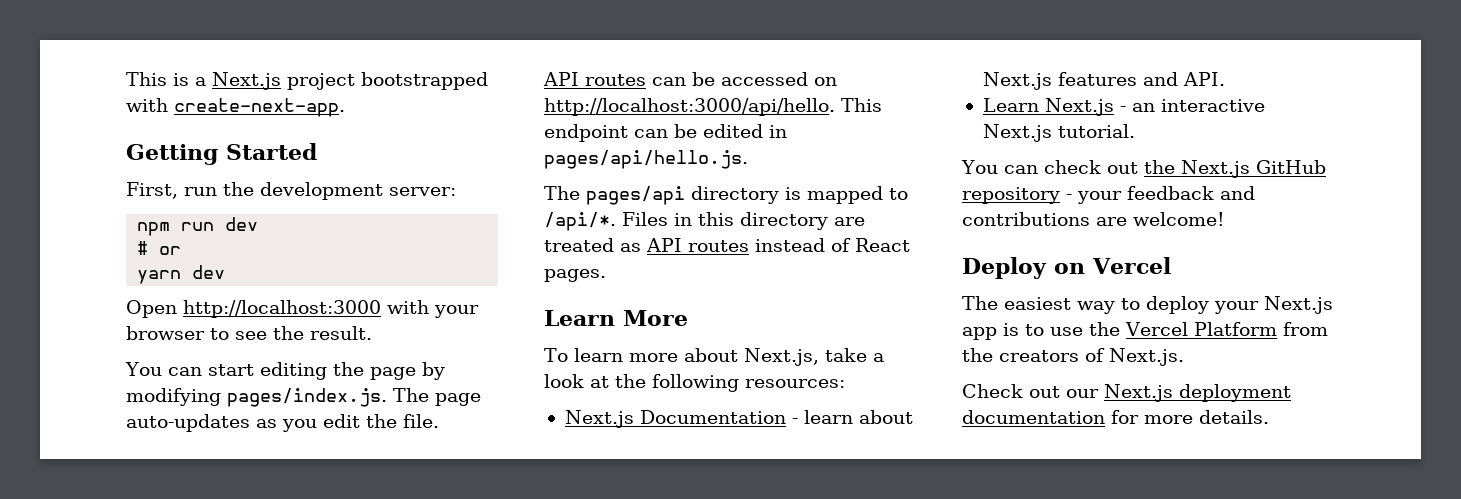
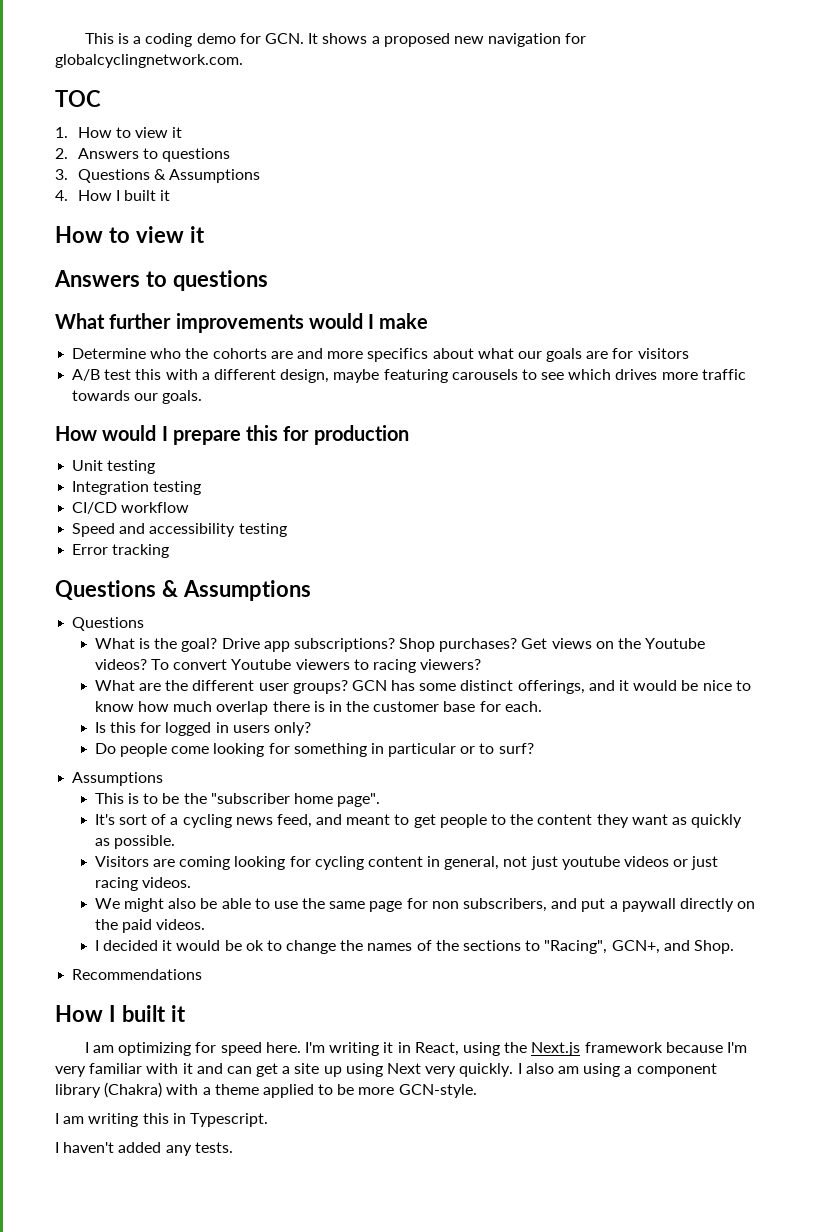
[212,72,488,90] [126,98,345,117] [126,143,317,165] [126,182,456,200] [137,217,259,236] [137,241,182,255] [137,265,226,284] [126,300,479,318] [126,326,372,340] [125,362,445,380] [126,388,481,407] [126,414,439,432] [543,72,837,86] [544,98,882,116] [544,124,787,142] [544,150,748,169] [544,186,908,205] [544,212,865,231] [544,238,910,252] [544,269,606,282] [544,310,688,326] [544,348,884,366] [544,374,845,392] [564,410,913,428] [982,72,1225,90] [982,98,1265,116] [982,124,1135,142] [961,160,1326,178] [962,186,1255,204] [962,212,1225,226] [962,257,1171,279] [962,296,1333,314] [962,322,1328,340] [962,348,1184,366] [962,384,1291,402] [962,410,1269,424] Next.js project bootstrapped with create-next-app. // Getting Started // First, run the development server: // npm run dev // # or // yarn dev // Open http://localhost:3000 with your browser to see the result. // You can start editing the page by modifying pages/index.js. The page auto-updates as you edit the file. // API routes can be accessed on http://localhost:3000/api/hello. This endpoint can be edited in pages/api/hello.js. // The pages/api directory is mapped to /api/*. Files in this directory are treated as API routes instead of React pages. // Learn More // To learn more about Next.js, take a look at the following resources: // Next.js Documentation - learn about Next.js features and API. // Learn Next.js - an interactive Next.js tutorial. // You can check out the Next.js GitHub repository - your feedback and contributions are welcome! // Deploy on Vercel // The easiest way to deploy your Next.js app is to use the Vercel Platform from the creators of Next.js. // Check out our Next.js deployment documentation for more details. -> [145,33,587,47] [55,54,243,68] [55,90,101,107] [55,127,183,138] [55,148,231,162] [55,169,261,183] [55,190,171,201] [55,226,205,243] [54,270,268,291] [55,313,429,333] [72,348,689,362] [72,369,746,383] [72,390,203,404] [55,425,409,445] [72,460,156,474] [72,481,202,495] [72,502,190,514] [72,523,287,537] [72,544,170,558] [55,580,311,601] [72,617,145,631] [94,638,706,652] [94,659,482,673] [94,680,751,694] [94,701,542,715] [94,722,311,736] [94,743,534,757] [72,772,164,786] [94,793,381,807] [94,814,743,828] [94,835,176,849] [94,856,719,870] [94,877,192,891] [94,898,756,912] [94,919,206,933] [94,940,734,954] [72,969,203,980] [55,1005,186,1022] [84,1042,747,1056] [55,1063,717,1077] [55,1082,477,1098] [55,1113,268,1127] [55,1142,233,1156] coding demo for GCN. It shows a proposed new navigation for globalcyclingnetwork.com. // TOC // 1. How to view it // 2. Answers to questions // 3. Questions & Assumptions // 4. How I built it // How to view it // Answers to questions // What further improvements would I make // Determine who the cohorts are and more specifics about what our goals are for visitors // A/B test this with a different design, maybe featuring carousels to see which drives more traffic towards our goals. // How would I prepare this for production // Unit testing // Integration testing // CI/CD workflow // Speed and accessibility testing // Error tracking // Questions & Assumptions // Questions // What is the goal? Drive app subscriptions? Shop purchases? Get views on the Youtube videos? To convert Youtube viewers to racing viewers? // What are the different user groups? GCN has some distinct offerings, and it would be nice to know how much overlap there is in the customer base for each. // Is this for logged in users only? // Do people come looking for something in particular or to surf? // Assumptions // This is to be the "subscriber home page". // It's sort of a cycling news feed, and meant to get people to the content they want as quickly as possible. // Visitors are coming looking for cycling content in general, not just youtube videos or just racing videos. // We might also be able to use the same page for non subscribers, and put a paywall directly on the paid videos. // I decided it would be ok to change the names of the sections to "Racing", GCN+, and Shop. // Recommendations // How I built it // I am optimizing for speed here. I'm writing it in React, using the Next.js framework because I'm very familiar with it and can get a site up using Next very quickly. I also am using a component library (Chakra) with a theme applied to be more GCN-style. // I am writing this in Typescript. // I haven't added any tests.

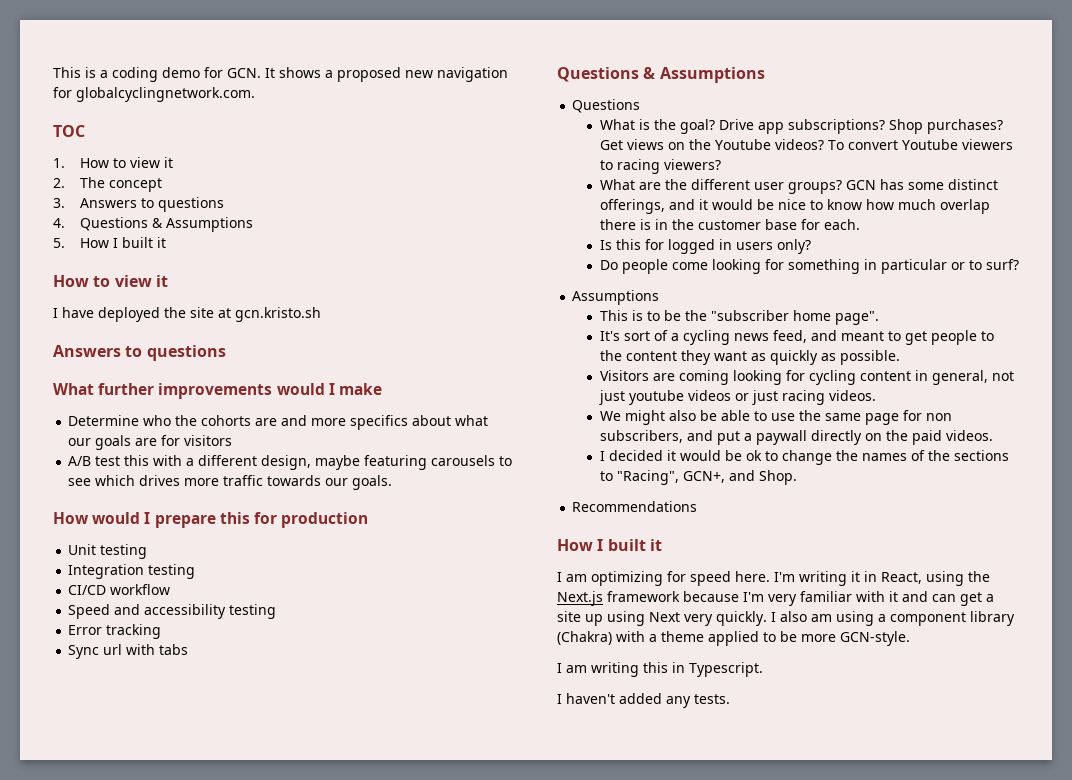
[77,148,231,162] [55,169,261,183] [55,190,68,201] Answers to questions // 3. Questions & Assumptions // 4. -> [80,177,163,192] [53,197,225,212] [53,217,254,232] [53,238,65,248] The concept // 3. Answers to questions // 4. Questions & Assumptions // 5.
(205, 234) none -> [53,307,321,322] // I have deployed the site at gcn.kristo.sh
(170, 551) none -> [68,644,189,659] // Sync url with tabs

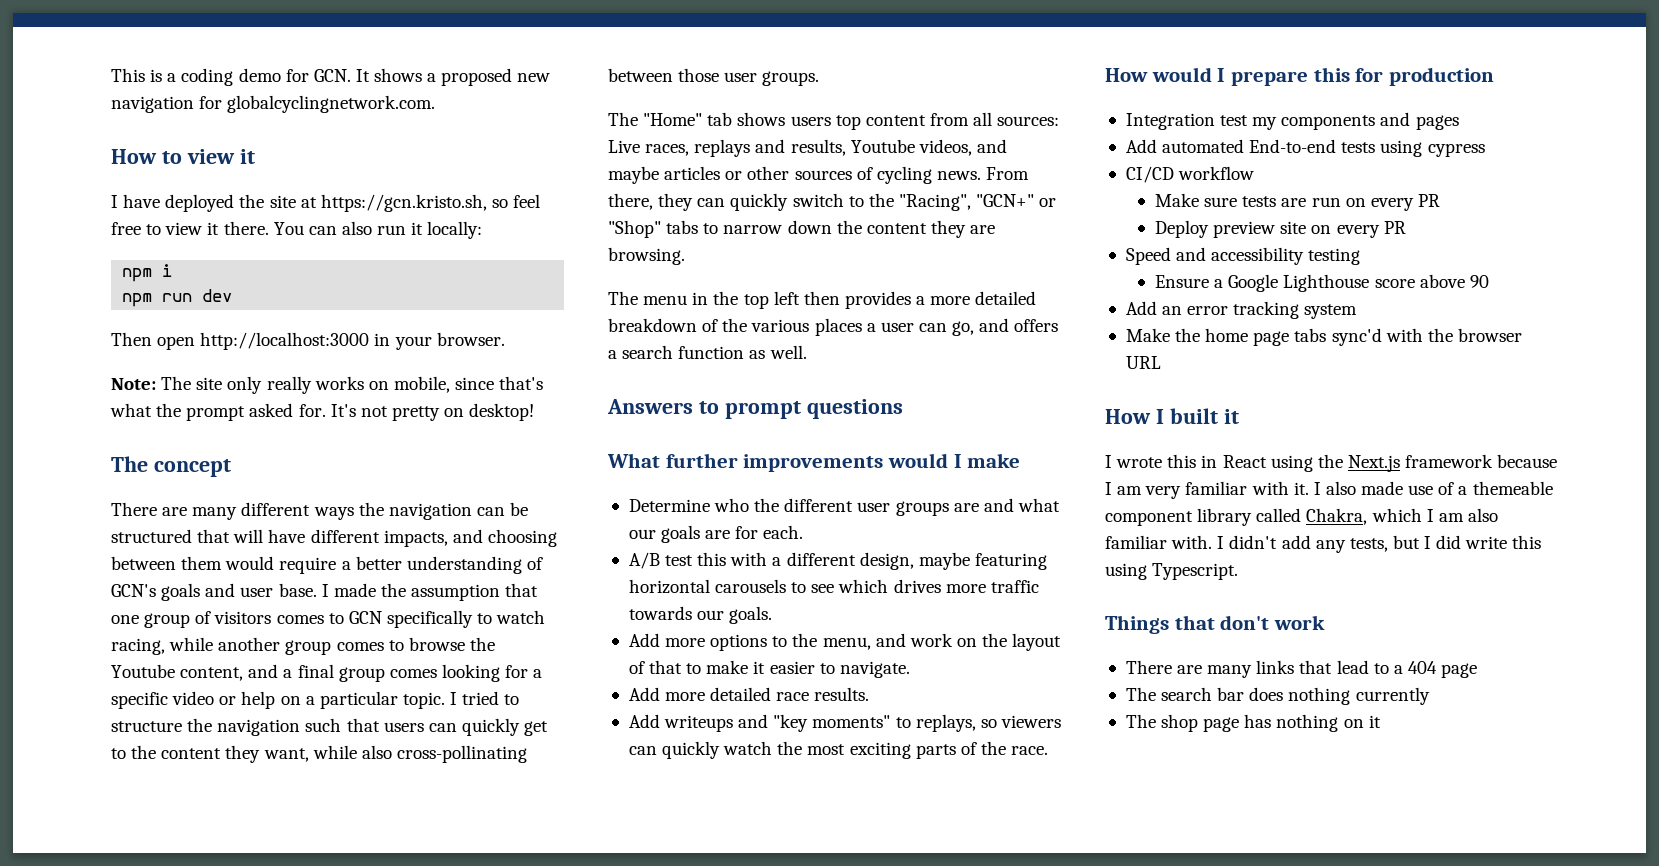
[53,125,85,137] [53,157,174,168] [53,177,163,192] [53,197,225,212] [53,217,254,232] [53,237,167,248] // TOC // 1. How to view it // 2. The concept // 3. Answers to questions // 4. Questions & Assumptions // 5. How I built it -> (436, 104) none
[235,307,321,322] [53,345,143,357] gcn.kristo.sh // Answers to -> [320,194,541,212] [111,221,483,239] [122,264,173,282] [122,289,233,307] [111,332,505,350] [111,376,544,394] [110,403,535,421] [111,456,231,477] [111,502,529,520] [111,529,557,547] [111,556,543,574] [111,583,539,601] [111,610,546,628] [111,637,495,655] [111,664,543,682] [111,691,520,709] [111,718,549,736] [111,745,527,763] [608,68,820,86] [608,112,1060,130] [608,139,1007,157] [608,166,1030,184] [608,193,1057,211] [608,220,996,238] [608,247,685,265] [608,291,1037,309] [608,318,1059,336] [608,345,807,359] [607,399,801,419] https://gcn.kristo.sh, so feel free to view it there. You can also run it locally: // npm i // npm run dev // Then open http://localhost:3000 in your browser. // Note: The site only really works on mobile, since that's what the prompt asked for. It's not pretty on desktop! // The concept // There are many different ways the navigation can be structured that will have different impacts, and choosing between them would require a better understanding of GCN's goals and user base. I made the assumption that one group of visitors comes to GCN specifically to watch racing, while another group comes to browse the Youtube content, and a final group comes looking for a specific video or help on a particular topic. I tried to structure the navigation such that users can quickly get to the content they want, while also cross-pollinating between those user groups. // The "Home" tab shows users top content from all sources: Live races, replays and results, Youtube videos, and maybe articles or other sources of cycling news. From there, they can quickly switch to the "Racing", "GCN+" or "Shop" tabs to narrow down the content they are browsing. // The menu in the top left then provides a more detailed breakdown of the various places a user can go, and offers a search function as well. // Answers to prompt
[201,415,452,430] cohorts are and more specifics about -> [784,498,1014,516] different user groups are and
[184,435,233,446] visitors -> [763,525,804,539] each.
(428, 462) none -> [628,579,710,594] horizontal
(393, 482) none -> [628,633,1062,651] [628,660,910,678] [628,687,870,701] [628,714,1061,732] [628,741,1049,759] // Add more options to the menu, and work on the layout of that to make it easier to navigate. // Add more detailed race results. // Add writeups and "key moments" to replays, so viewers can quickly watch the most exciting parts of the race.
[68,544,148,559] [68,564,196,579] [68,584,171,595] [68,604,277,619] [68,624,162,639] [68,644,189,659] [557,67,765,83] [572,99,641,113] [599,119,1003,134] [599,139,1013,150] [599,159,721,174] [599,179,998,194] [599,199,990,214] [599,219,860,230] [599,239,811,254] [599,259,1019,274] [572,290,660,305] [599,310,879,325] [599,330,994,345] [599,350,900,365] [599,370,1014,385] [598,390,876,405] [599,410,952,425] [599,430,993,445] [599,450,1009,465] [599,470,797,485] [572,501,698,512] Unit testing // Integration testing // CI/CD workflow // Speed and accessibility testing // Error tracking // Sync url with tabs // Questions & Assumptions // Questions // What is the goal? Drive app subscriptions? Shop purchases? Get views on the Youtube videos? To convert Youtube viewers to racing viewers? // What are the different user groups? GCN has some distinct offerings, and it would be nice to know how much overlap there is in the customer base for each. // Is this for logged in users only? // Do people come looking for something in particular or to surf? // Assumptions // This is to be the "subscriber home page". // It's sort of a cycling news feed, and meant to get people to the content they want as quickly as possible. // Visitors are coming looking for cycling content in general, not just youtube videos or just racing videos. // We might also be able to use the same page for non subscribers, and put a paywall directly on the paid videos. // I decided it would be ok to change the names of the sections to "Racing", GCN+, and Shop. // Recommendations -> [1125,112,1459,130] [1125,139,1485,157] [1125,166,1255,183] [1155,193,1440,211] [1155,220,1406,238] [1125,247,1361,265] [1155,274,1489,292] [1125,301,1358,319] [1125,328,1522,346] [1125,356,1161,369] Integration test my components and pages // Add automated End-to-end tests using cypress // CI/CD workflow // Make sure tests are run on every PR // Deploy preview site on every PR // Speed and accessibility testing // Ensure a Google Lighthouse score above 90 // Add an error tracking system // Make the home page tabs sync'd with the browser URL
[566,571,922,586] am optimizing for speed here. I'm writing it in React, -> [1116,454,1267,468] wrote this in React
[743,592,764,602] I'm -> [1105,482,1143,495] I am
[889,591,994,606] [557,611,1015,626] [557,631,910,646] [557,662,763,677] [557,693,730,708] it and can get a site up using Next very quickly. I also am using a component library (Chakra) with a theme applied to be more GCN-style. // I am writing this in Typescript. // I haven't added any tests. -> [1293,481,1553,495] [1105,508,1498,526] [1105,535,1542,553] [1105,563,1239,580] [1105,615,1326,634] [1125,660,1478,678] [1125,687,1430,705] [1125,714,1381,732] it. I also made use of a themeable component library called Chakra, which I am also familiar with. I didn't add any tests, but I did write this using Typescript. // Things that don't work // There are many links that lead to a 404 page // The search bar does nothing currently // The shop page has nothing on it

